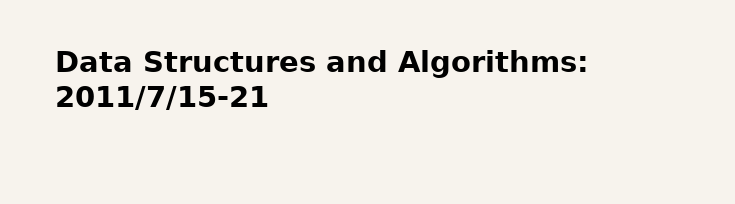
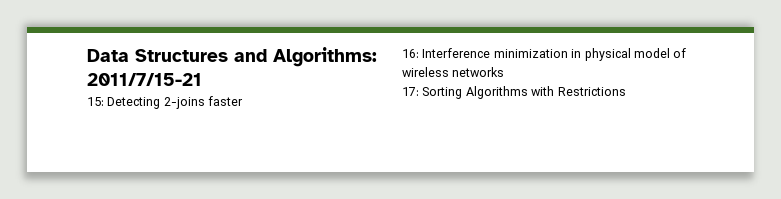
(269, 98) none -> [87,96,244,109] [402,48,687,61] [402,67,505,77] [402,86,626,99] // 15: Detecting 2-joins faster // 16: Interference minimization in physical model of wireless networks // 17: Sorting Algorithms with Restrictions

